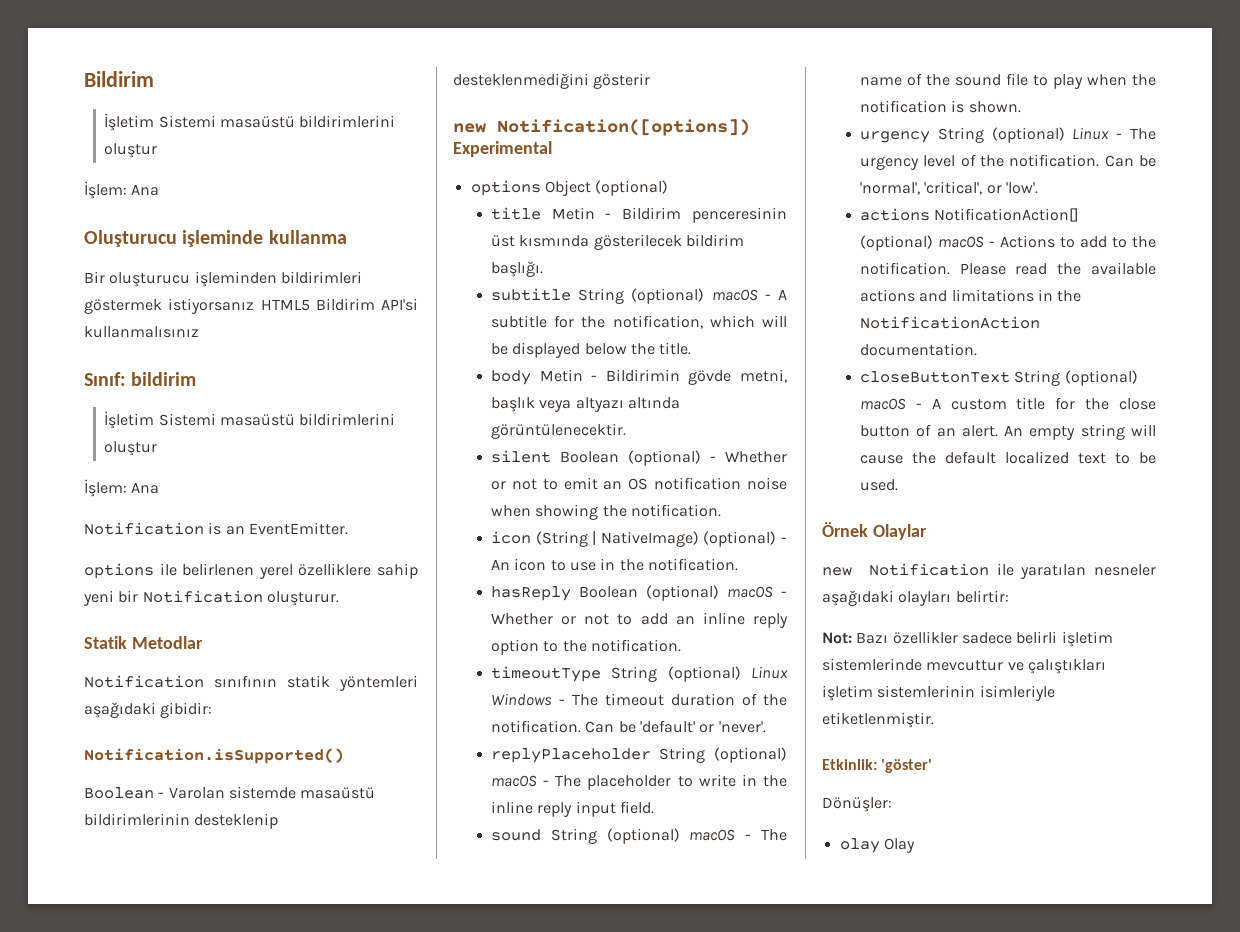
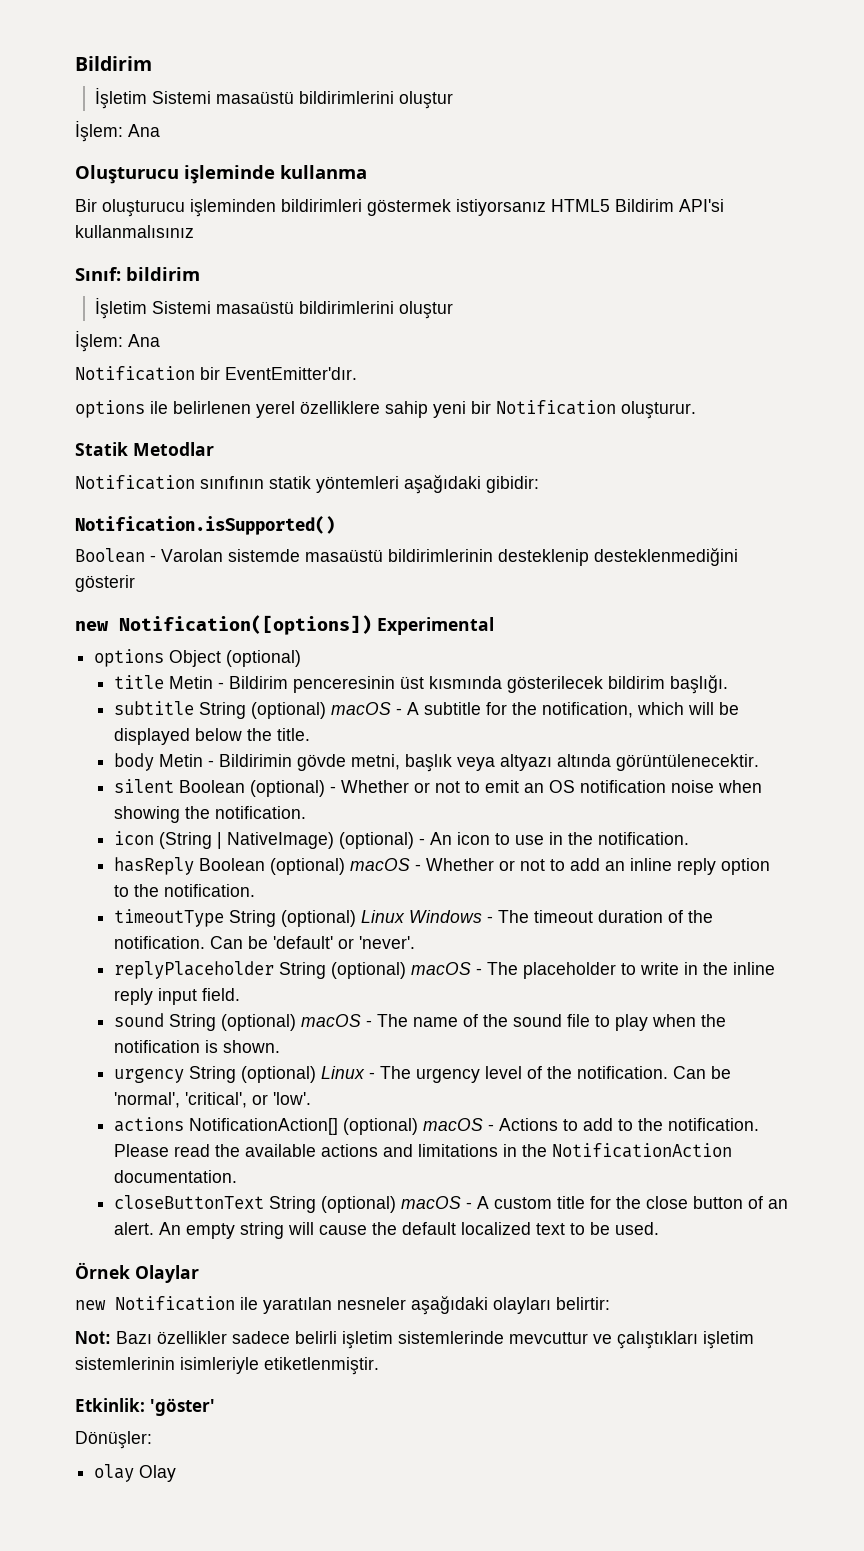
[208,522,348,535] is an EventEmitter. -> [200,367,357,380] bir EventEmitter'dır.

